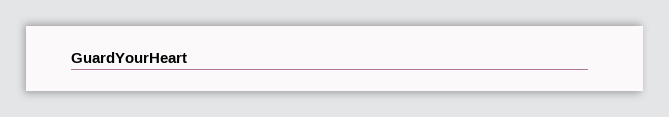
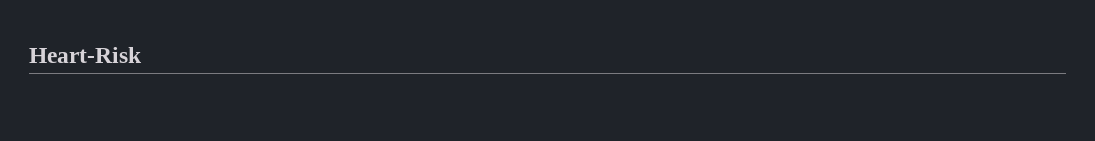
[71,52,187,63] GuardYourHeart -> [29,47,142,63] Heart-Risk

